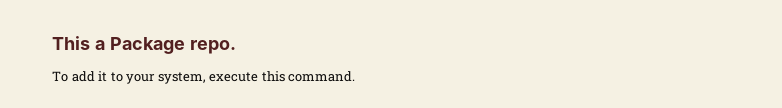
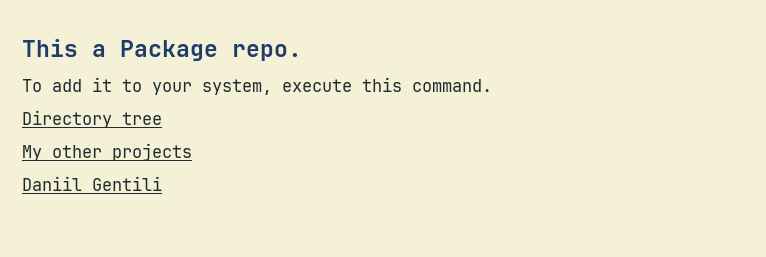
(356, 76) none -> [22,110,162,128] [22,143,192,161] [22,176,162,191] // Directory tree // My other projects // Daniil Gentili

